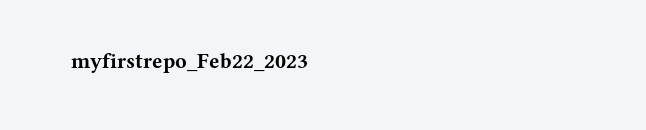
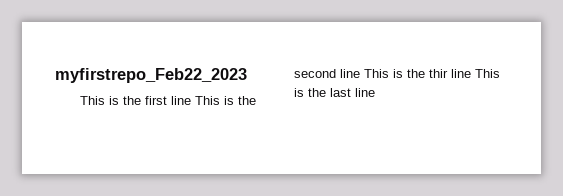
(308, 63) none -> [79,96,256,105] [294,69,500,78] [294,88,375,97] // This is the first line This is the second line This is the thir line This is the last line

